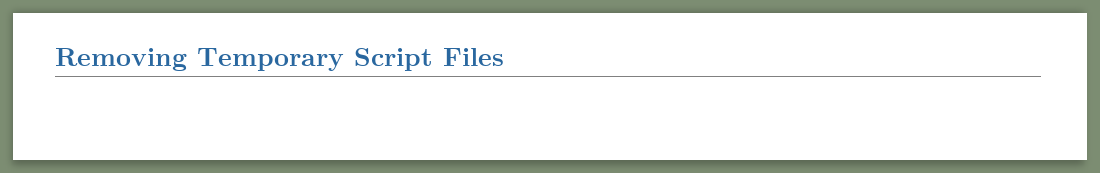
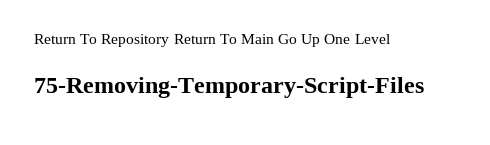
[55,48,504,71] Removing Temporary Script Files -> [34,34,390,47] [34,77,424,98] Return To Repository Return To Main Go Up One Level // 75-Removing-Temporary-Script-Files

